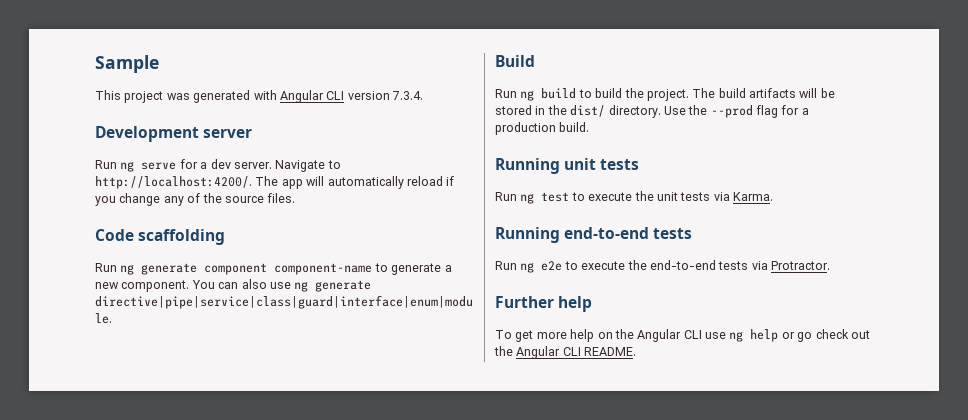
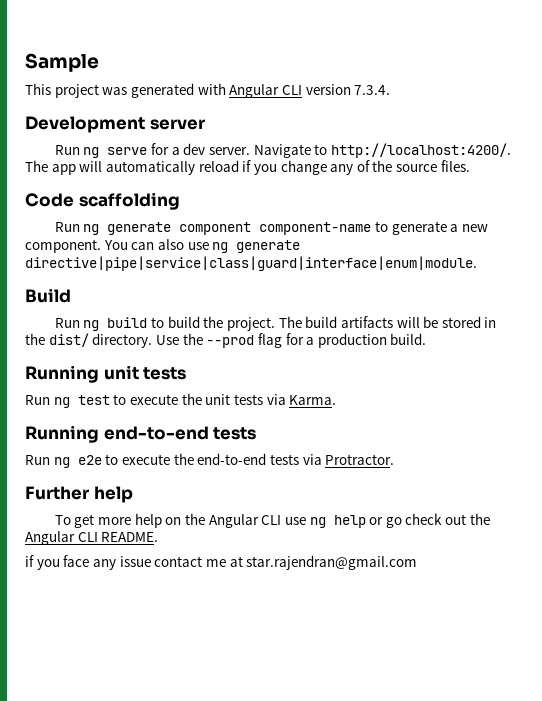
(637, 351) none -> [25,555,418,570] // if you face any issue contact me at star.rajendran@gmail.com

